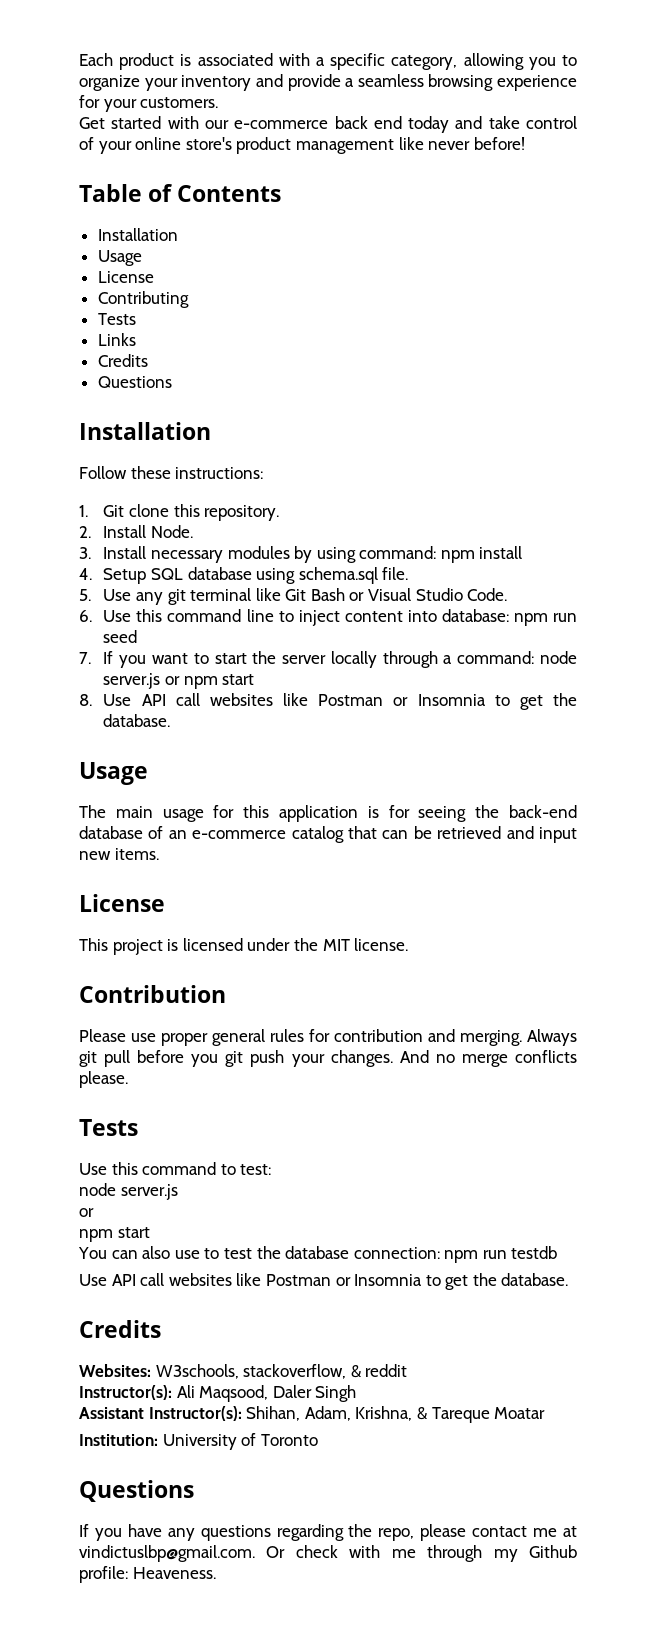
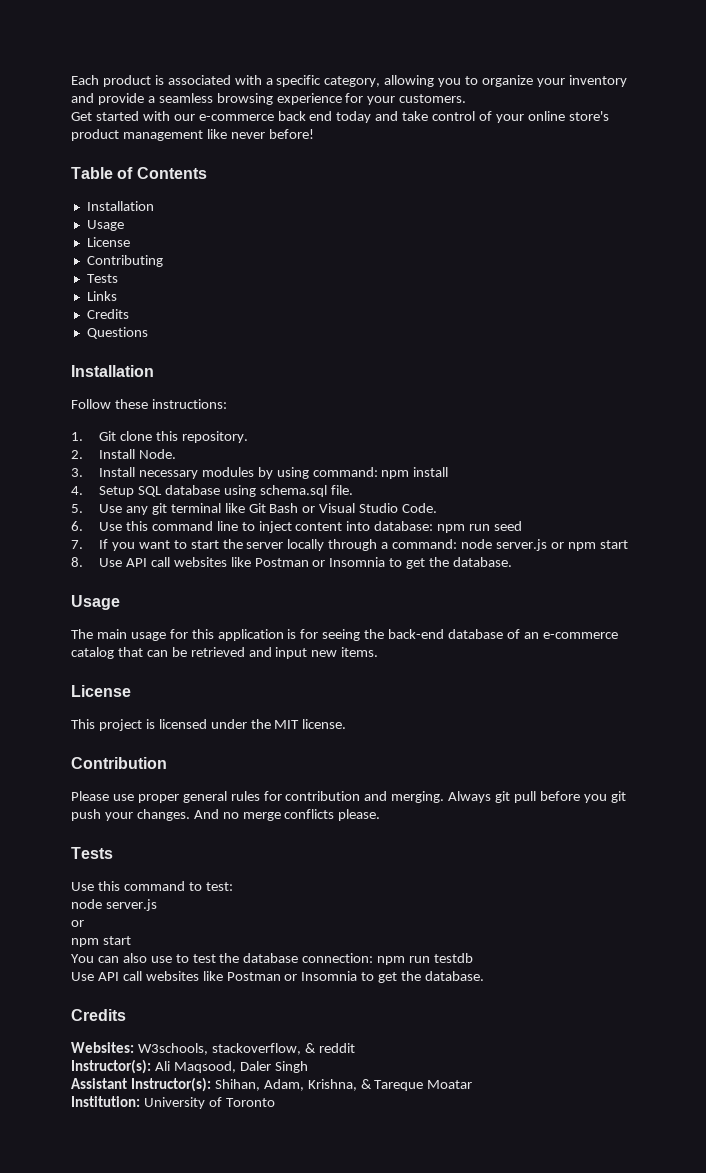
[79,1480,194,1502] [79,1524,578,1541] [79,1545,577,1562] [79,1566,216,1583] // Questions // If you have any questions regarding the repo, please contact me at vindictuslbp@gmail.com. Or check with me through my Github profile: Heaveness. -> (275, 1102) none

